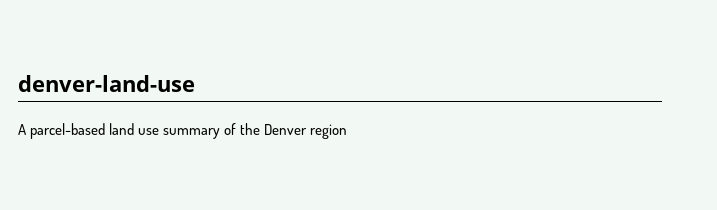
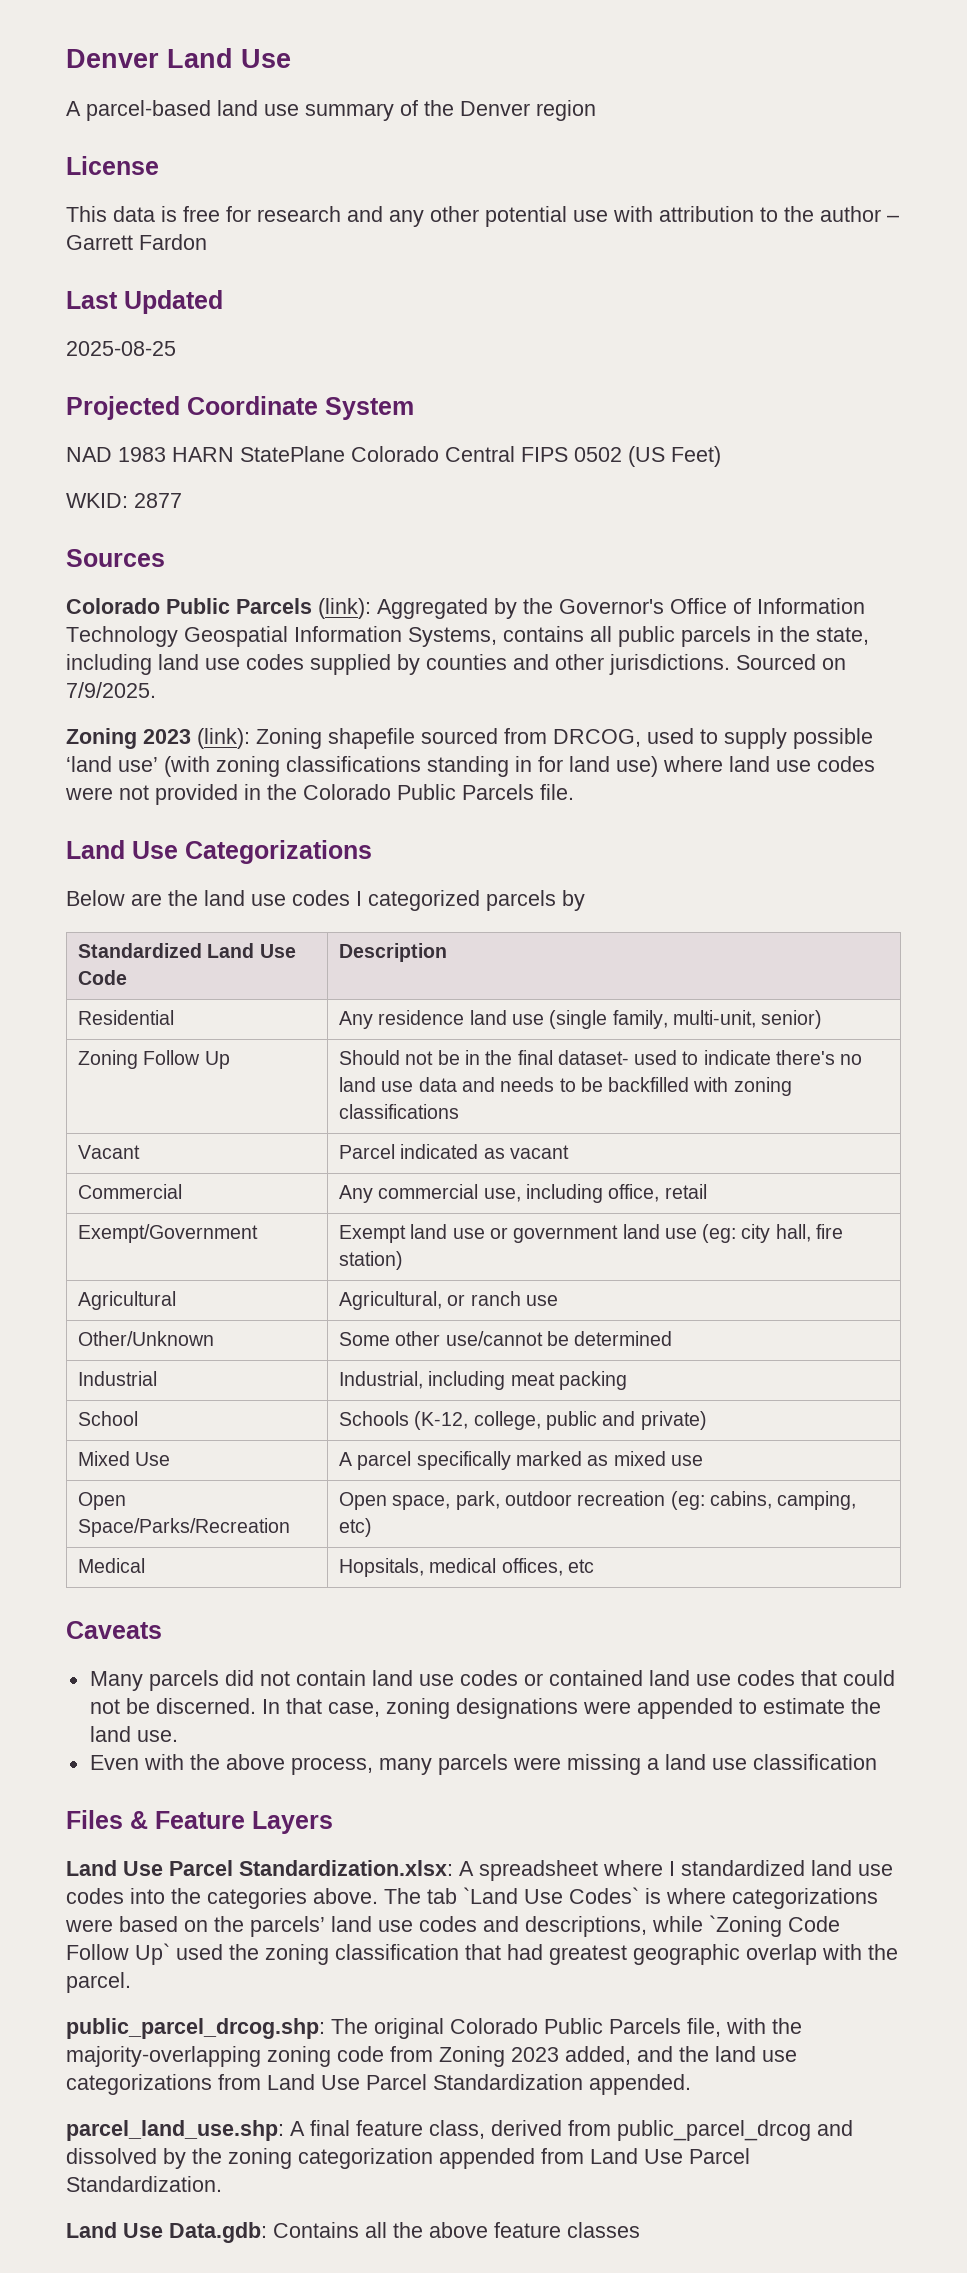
[18,75,195,92] denver-land-use -> [66,48,291,68] Denver Land Use
(348, 131) none -> [66,156,159,175] [66,206,899,227] [66,234,207,250] [66,290,223,314] [66,341,176,356] [66,396,414,420] [66,446,721,467] [66,493,182,508] [66,549,165,567] [66,598,865,619] [66,626,869,647] [66,654,846,675] [66,682,156,698] [66,728,873,749] [66,756,875,777] [65,784,574,805] [66,840,372,864] [66,890,585,911] [78,943,296,958] [78,970,128,985] [339,943,448,962] [78,1010,175,1025] [339,1010,823,1029] [78,1050,230,1069] [339,1050,863,1065] [339,1077,792,1096] [339,1104,460,1119] [78,1145,141,1159] [339,1144,569,1159] [78,1184,183,1199] [339,1184,707,1203] [78,1224,259,1243] [339,1224,843,1243] [339,1251,404,1270] [78,1291,177,1310] [339,1291,558,1310] [78,1331,215,1346] [339,1331,673,1346] [78,1371,158,1386] [339,1371,627,1390] [78,1411,139,1426] [339,1411,707,1430] [78,1451,171,1466] [339,1451,703,1470] [78,1492,127,1510] [78,1518,291,1537] [339,1491,857,1510] [339,1518,373,1537] [78,1558,146,1573] [339,1558,594,1577] [66,1621,162,1639] [89,1670,895,1691] [89,1698,881,1719] [89,1726,178,1742] [89,1754,877,1775] [66,1810,333,1834] [66,1860,893,1881] [66,1887,878,1909] [65,1915,840,1937] [66,1943,898,1965] [66,1972,131,1993] [66,2018,802,2039] [66,2046,797,2067] [66,2074,691,2095] [66,2120,853,2141] [66,2148,750,2169] [66,2176,222,2192] [66,2222,640,2243] // License // This data is free for research and any other potential use with attribution to the author – Garrett Fardon // Last Updated // 2025-08-25 // Projected Coordinate System // NAD 1983 HARN StatePlane Colorado Central FIPS 0502 (US Feet) // WKID: 2877 // Sources // Colorado Public Parcels (link): Aggregated by the Governor's Office of Information Technology Geospatial Information Systems, contains all public parcels in the state, including land use codes supplied by counties and other jurisdictions. Sourced on 7/9/2025. // Zoning 2023 (link): Zoning shapefile sourced from DRCOG, used to supply possible ‘land use’ (with zoning classifications standing in for land use) where land use codes were not provided in the Colorado Public Parcels file. // Land Use Categorizations // Below are the land use codes I categorized parcels by // Standardized Land Use Code | Description // Residential | Any residence land use (single family, multi-unit, senior) // Zoning Follow Up | Should not be in the final dataset- used to indicate there's no land use data and needs to be backfilled with zoning classifications // Vacant | Parcel indicated as vacant // Commercial | Any commercial use, including office, retail // Exempt/Government | Exempt land use or government land use (eg: city hall, fire station) // Agricultural | Agricultural, or ranch use // Other/Unknown | Some other use/cannot be determined // Industrial | Industrial, including meat packing // School | Schools (K-12, college, public and private) // Mixed Use | A parcel specifically marked as mixed use // Open Space/Parks/Recreation | Open space, park, outdoor recreation (eg: cabins, camping, etc) // Medical | Hopsitals, medical offices, etc // Caveats // Many parcels did not contain land use codes or contained land use codes that could not be discerned. In that case, zoning designations were appended to estimate the land use. // Even with the above process, many parcels were missing a land use classification // Files & Feature Layers // Land Use Parcel Standardization.xlsx: A spreadsheet where I standardized land use codes into the categories above. The tab `Land Use Codes` is where categorizations were based on the parcels’ land use codes and descriptions, while `Zoning Code Follow Up` used the zoning classification that had greatest geographic overlap with the parcel. // public_parcel_drcog.shp: The original Colorado Public Parcels file, with the majority-overlapping zoning code from Zoning 2023 added, and the land use categorizations from Land Use Parcel Standardization appended. // parcel_land_use.shp: A final feature class, derived from public_parcel_drcog and dissolved by the zoning categorization appended from Land Use Parcel Standardization. // Land Use Data.gdb: Contains all the above feature classes

